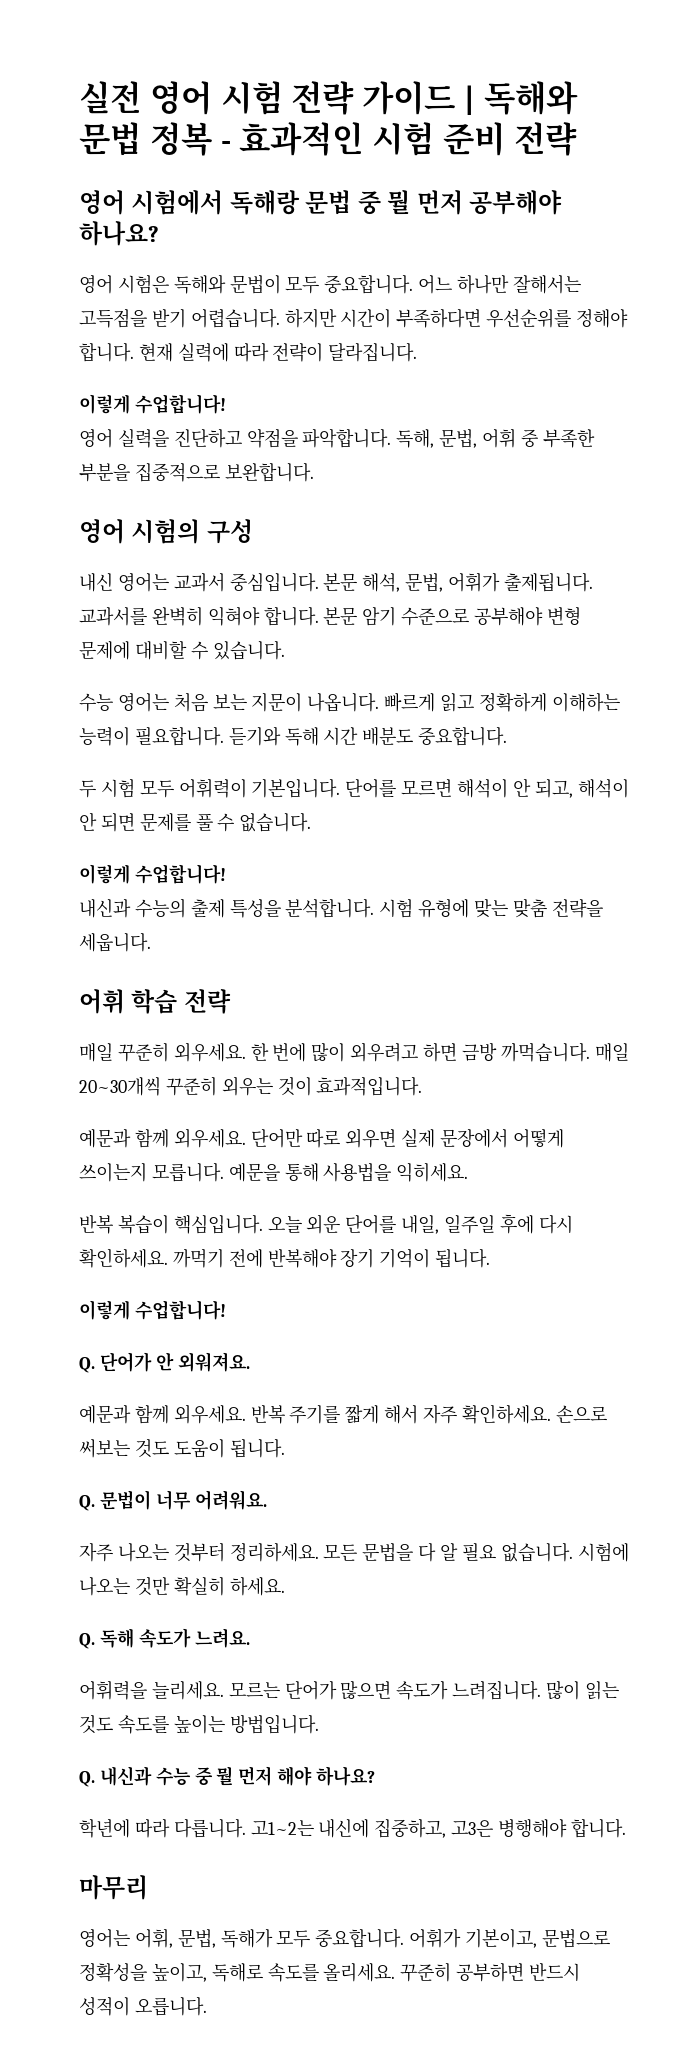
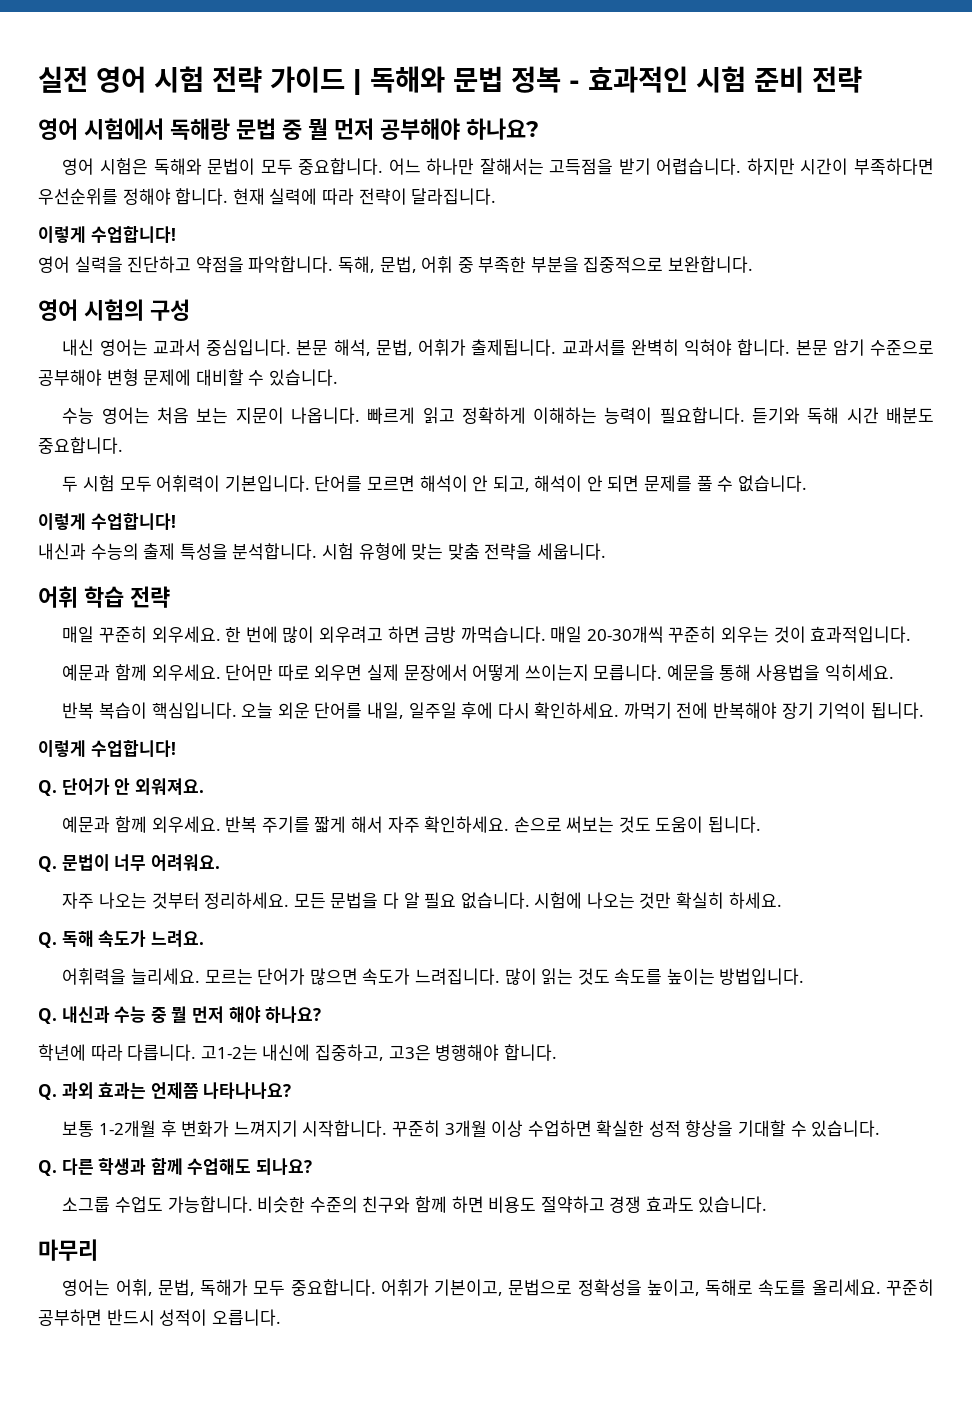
[79,1077,161,1096] 20~30개씩 -> [586,626,664,643] 20-30개씩
[250,1820,314,1836] 고1~2는 -> [200,1044,258,1061] 고1-2는
(626, 1828) none -> [38,1082,292,1100] [62,1120,881,1137] [38,1158,312,1176] [62,1196,768,1213] // Q. 과외 효과는 언제쯤 나타나나요? // 보통 1-2개월 후 변화가 느껴지기 시작합니다. 꾸준히 3개월 이상 수업하면 확실한 성적 향상을 기대할 수 있습니다. // Q. 다른 학생과 함께 수업해도 되나요? // 소그룹 수업도 가능합니다. 비슷한 수준의 친구와 함께 하면 비용도 절약하고 경쟁 효과도 있습니다.

